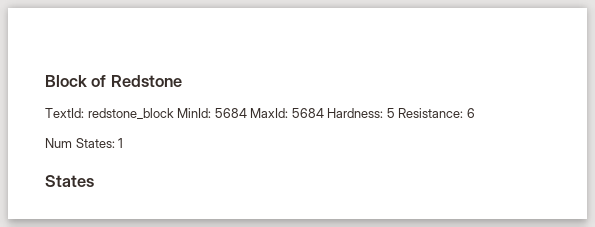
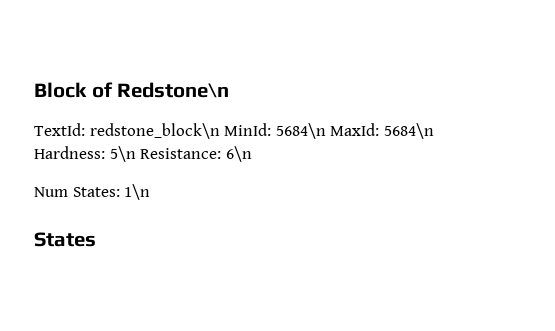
[110,75,182,87] Redstone -> [117,82,230,98] Redstone\n
[87,108,475,120] redstone_block MinId: 5684 MaxId: 5684 Hardness: 5 Resistance: 6 -> [89,123,434,139] [34,146,252,162] redstone_block\n MinId: 5684\n MaxId: 5684\n Hardness: 5\n Resistance: 6\n
[118,138,124,148] 1 -> [124,184,151,200] 1\n

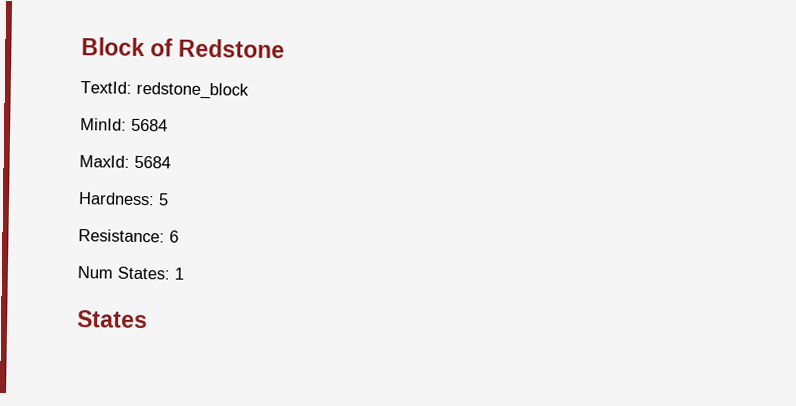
[117,82,230,98] Redstone\n -> [178,38,286,59] Redstone
[89,123,434,139] [34,146,252,162] redstone_block\n MinId: 5684\n MaxId: 5684\n Hardness: 5\n Resistance: 6\n -> [136,81,249,100] [80,118,168,132] [79,155,171,169] [78,192,169,206] [78,229,179,243] redstone_block // MinId: 5684 // MaxId: 5684 // Hardness: 5 // Resistance: 6
[124,184,151,200] 1\n -> [174,267,184,280] 1

